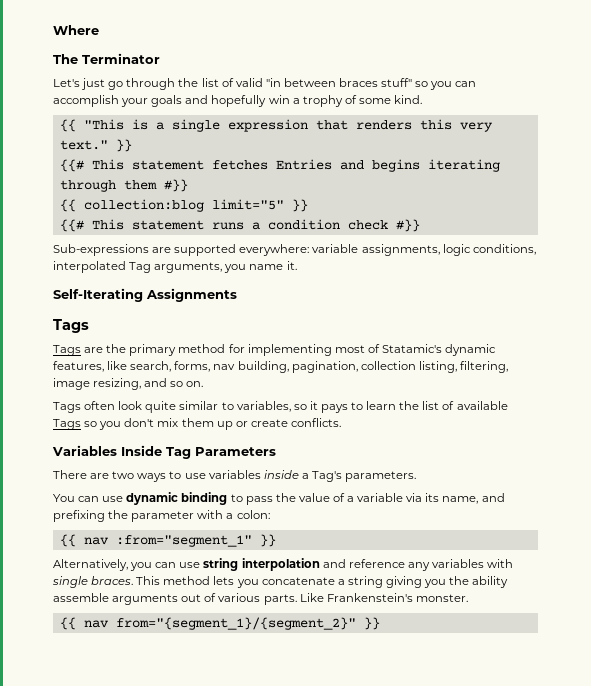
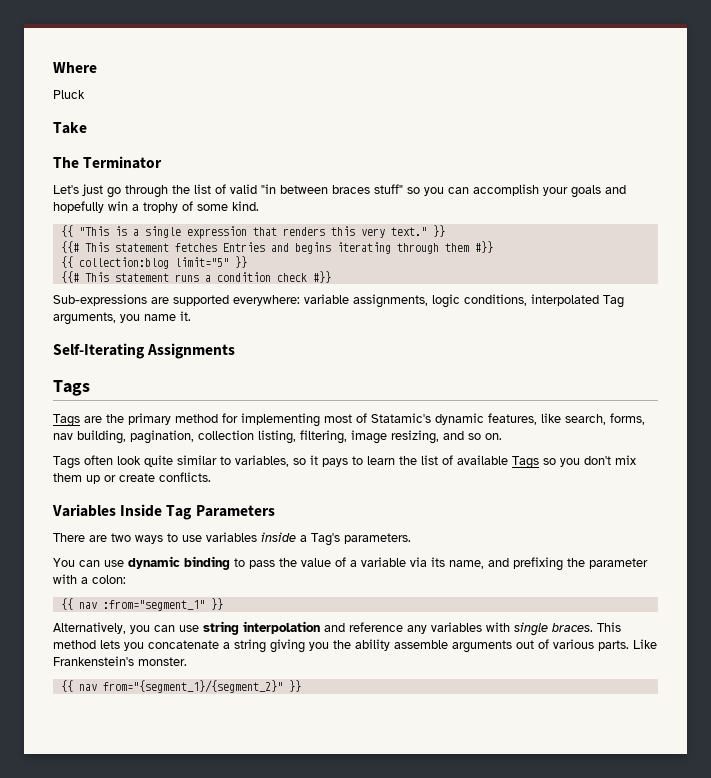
(99, 30) none -> [53,90,85,99] [53,122,87,134] // Pluck // Take

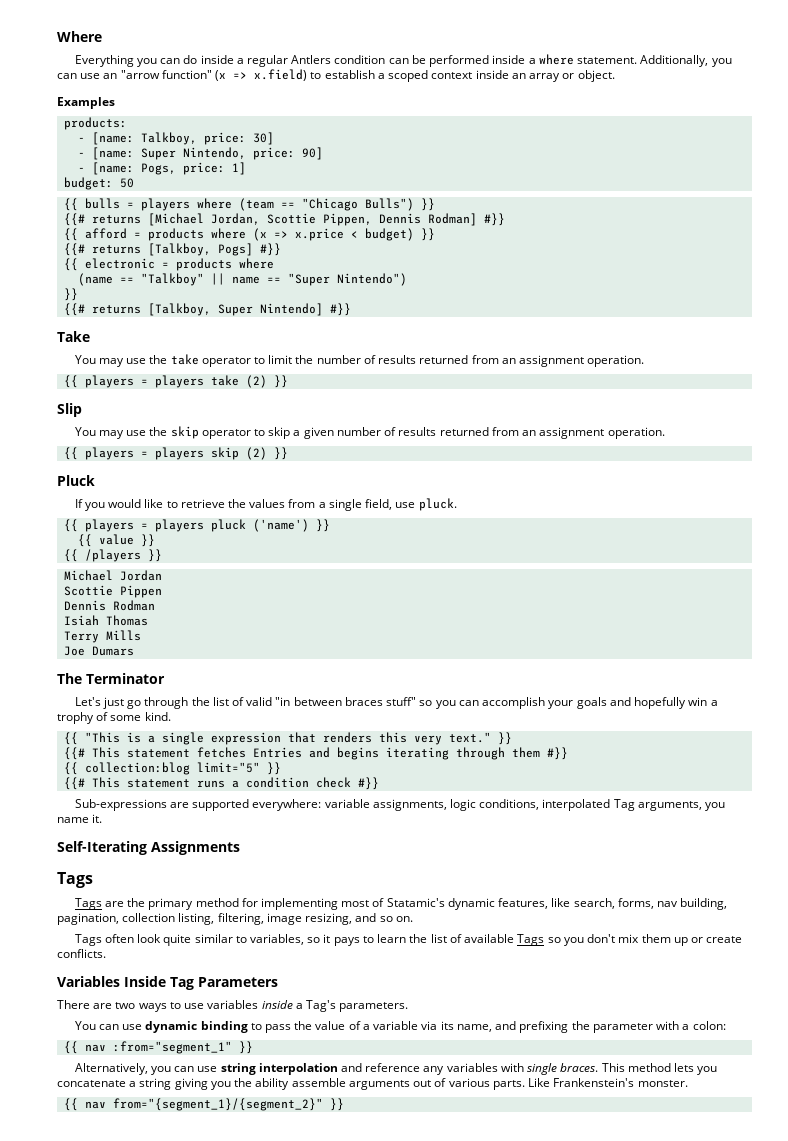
[53,90,85,99] [53,122,87,134] Pluck // Take -> [74,54,732,67] [57,69,615,82] [57,97,115,109] [64,117,128,130] [78,132,275,145] [78,147,324,160] [78,162,247,175] [64,177,135,190] [64,198,436,211] [64,213,506,226] [64,228,436,241] [64,243,282,256] [64,258,275,271] [78,273,408,286] [64,288,79,301] [64,303,352,316] [57,331,90,342] [74,354,645,367] [64,375,289,388] [57,403,82,417] [74,426,665,439] [64,447,289,460] [57,475,95,486] [74,498,457,511] [64,519,331,532] [78,534,156,547] [64,549,163,562] [64,570,163,581] [64,585,163,598] [64,600,156,611] [64,615,149,626] [64,630,142,643] [64,646,135,656] Everything you can do inside a regular Antlers condition can be performed inside a where statement. Additionally, you can use an "arrow function" (x => x.field) to establish a scoped context inside an array or object. // Examples // products: // - [name: Talkboy, price: 30] // - [name: Super Nintendo, price: 90] // - [name: Pogs, price: 1] // budget: 50 // {{ bulls = players where (team == "Chicago Bulls") }} // {{# returns [Michael Jordan, Scottie Pippen, Dennis Rodman] #}} // {{ afford = products where (x => x.price < budget) }} // {{# returns [Talkboy, Pogs] #}} // {{ electronic = products where // (name == "Talkboy" || name == "Super Nintendo") // }} // {{# returns [Talkboy, Super Nintendo] #}} // Take // You may use the take operator to limit the number of results returned from an assignment operation. // {{ players = players take (2) }} // Slip // You may use the skip operator to skip a given number of results returned from an assignment operation. // {{ players = players skip (2) }} // Pluck // If you would like to retrieve the values from a single field, use pluck. // {{ players = players pluck ('name') }} // {{ value }} // {{ /players }} // Michael Jordan // Scottie Pippen // Dennis Rodman // Isiah Thomas // Terry Mills // Joe Dumars

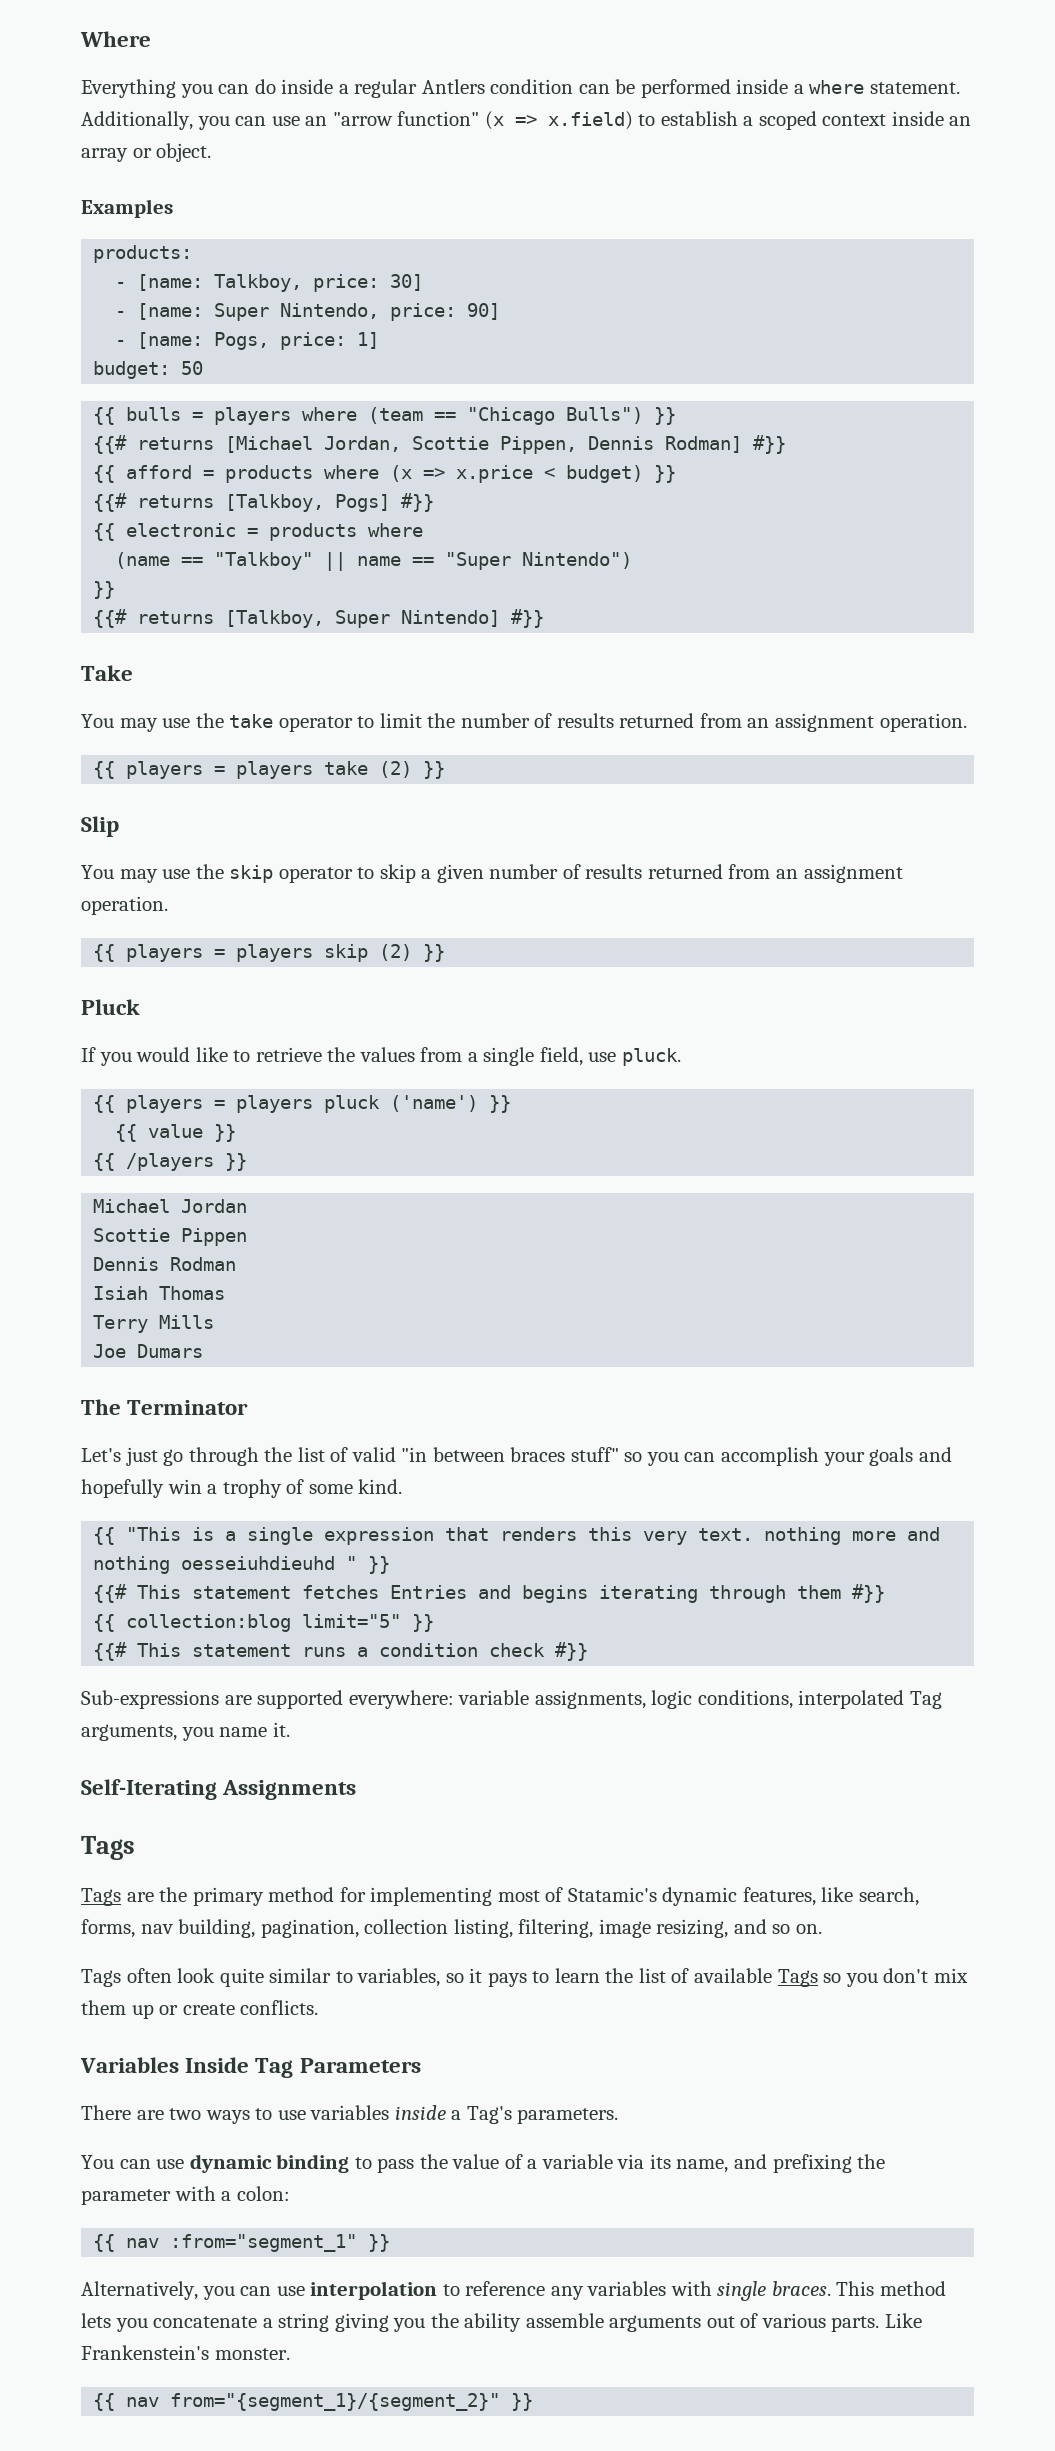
[449,732,492,743] text." -> [698,1527,941,1545] [93,1556,358,1574] text. nothing more and nothing oesseiuhdieuhd "
[220,1063,363,1075] string interpolation and -> [310,2281,460,2300] interpolation to

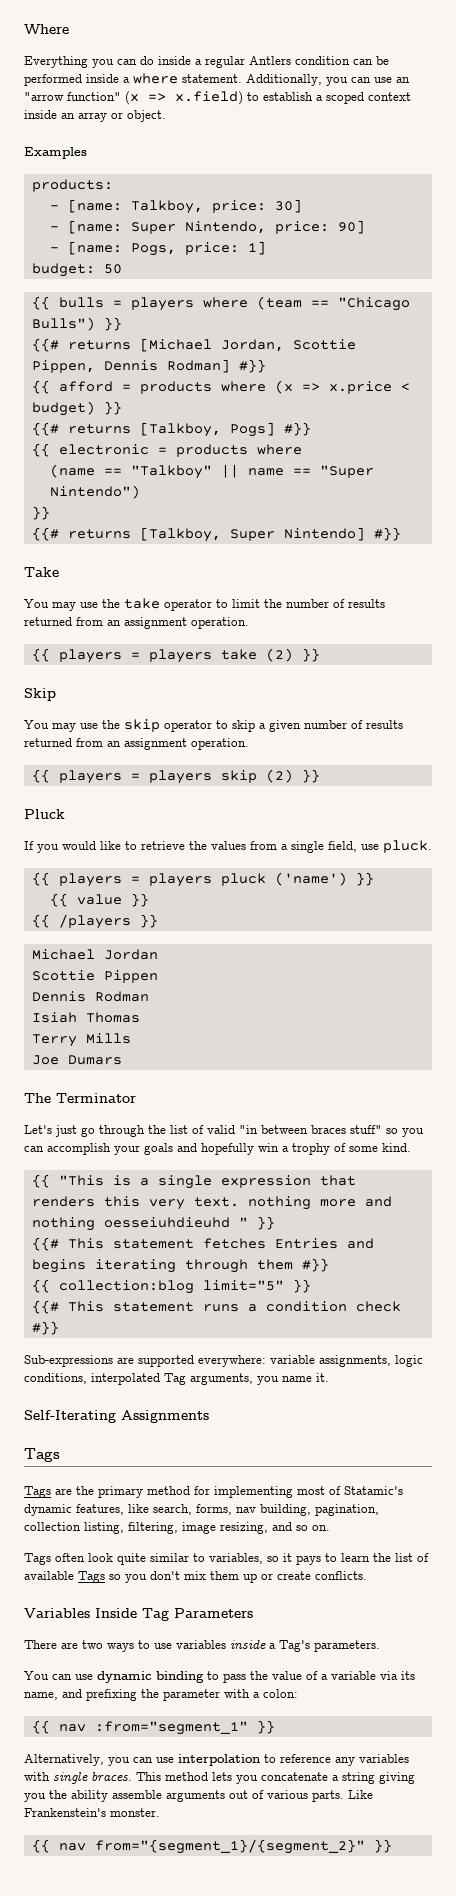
[81,816,119,837] Slip -> [24,688,56,701] Skip

